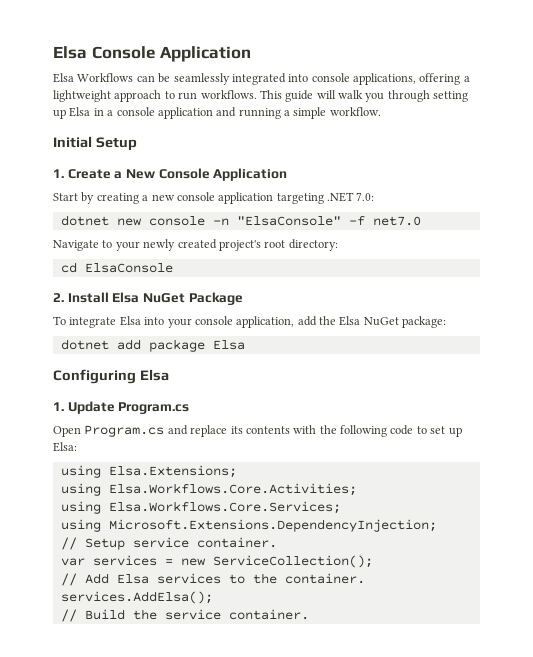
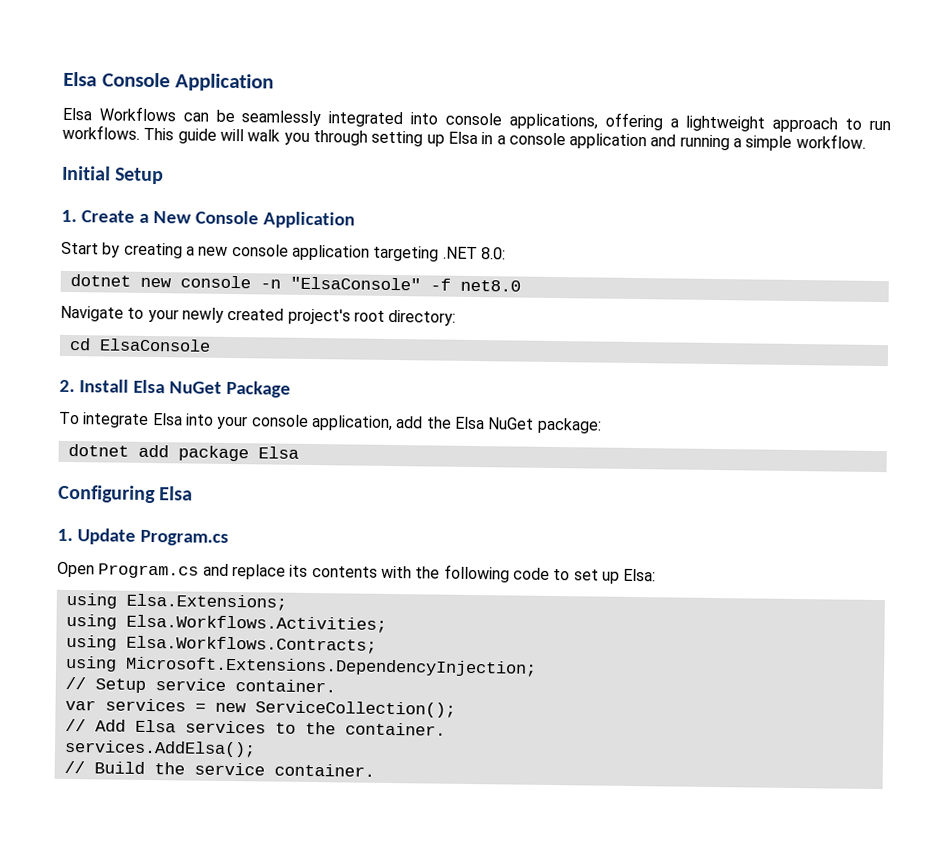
[356,192,375,201] 7.0: -> [480,247,506,260] 8.0:
[372,216,421,226] net7.0 -> [459,279,521,292] net8.0
[108,483,357,496] [60,501,341,514] Elsa.Workflows.Core.Activities; // using Elsa.Workflows.Core.Services; -> [125,614,387,633] [65,634,377,654] Elsa.Workflows.Activities; // using Elsa.Workflows.Contracts;

